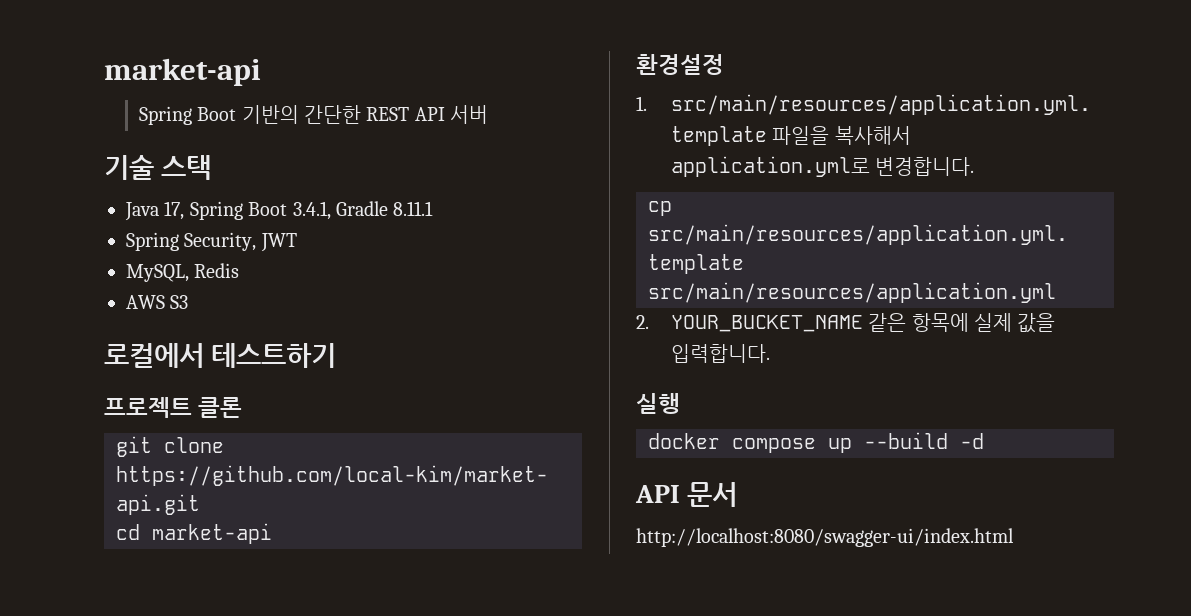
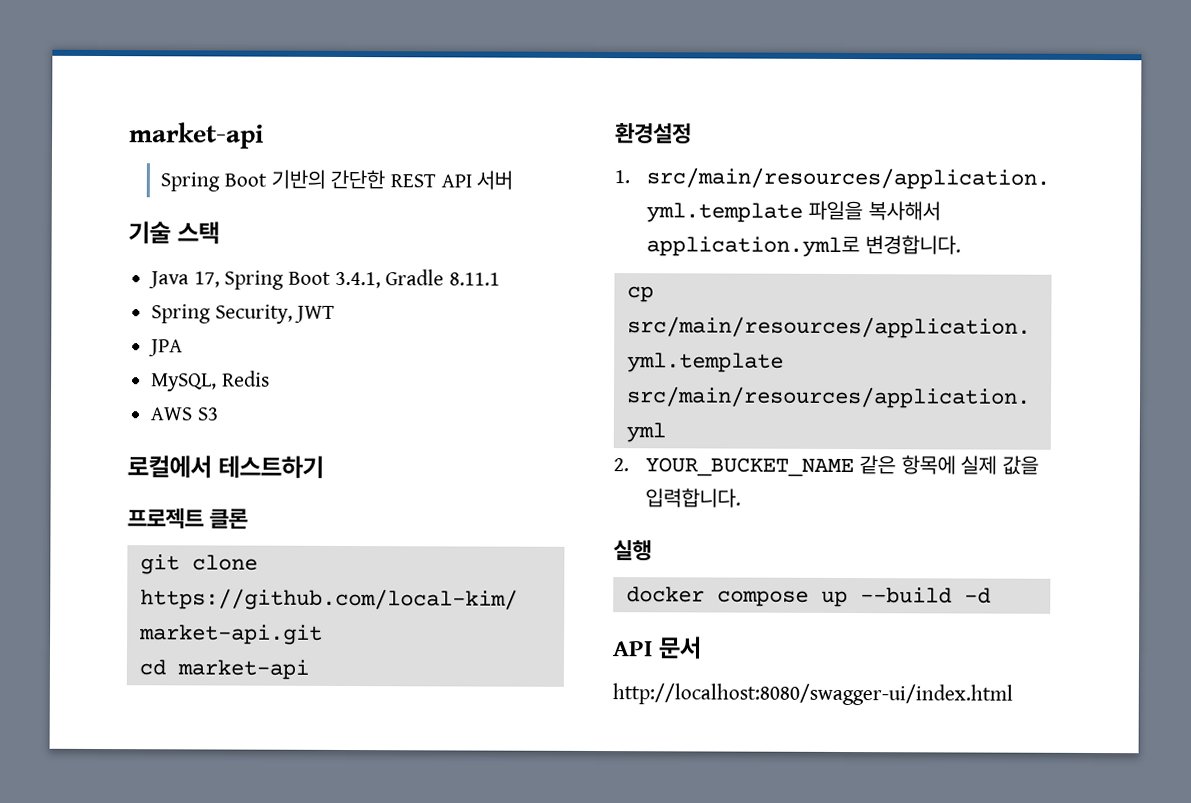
(297, 242) none -> [148,339,184,357] // JPA

